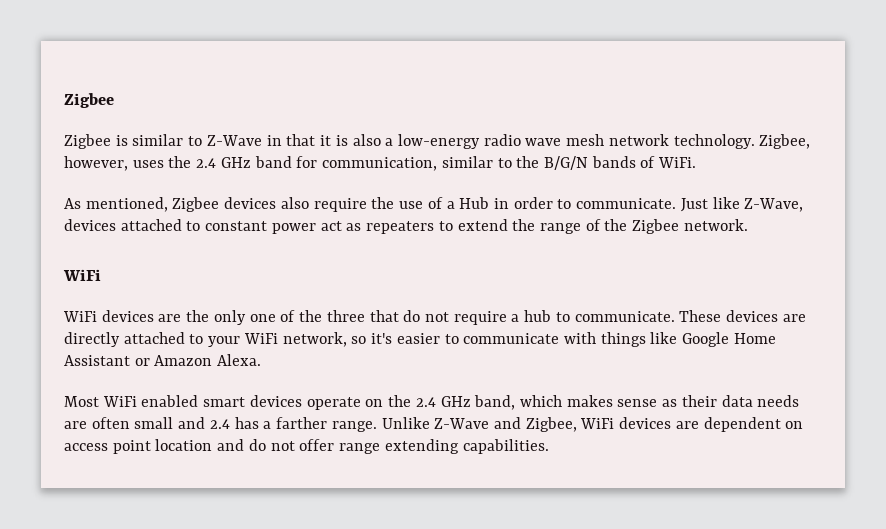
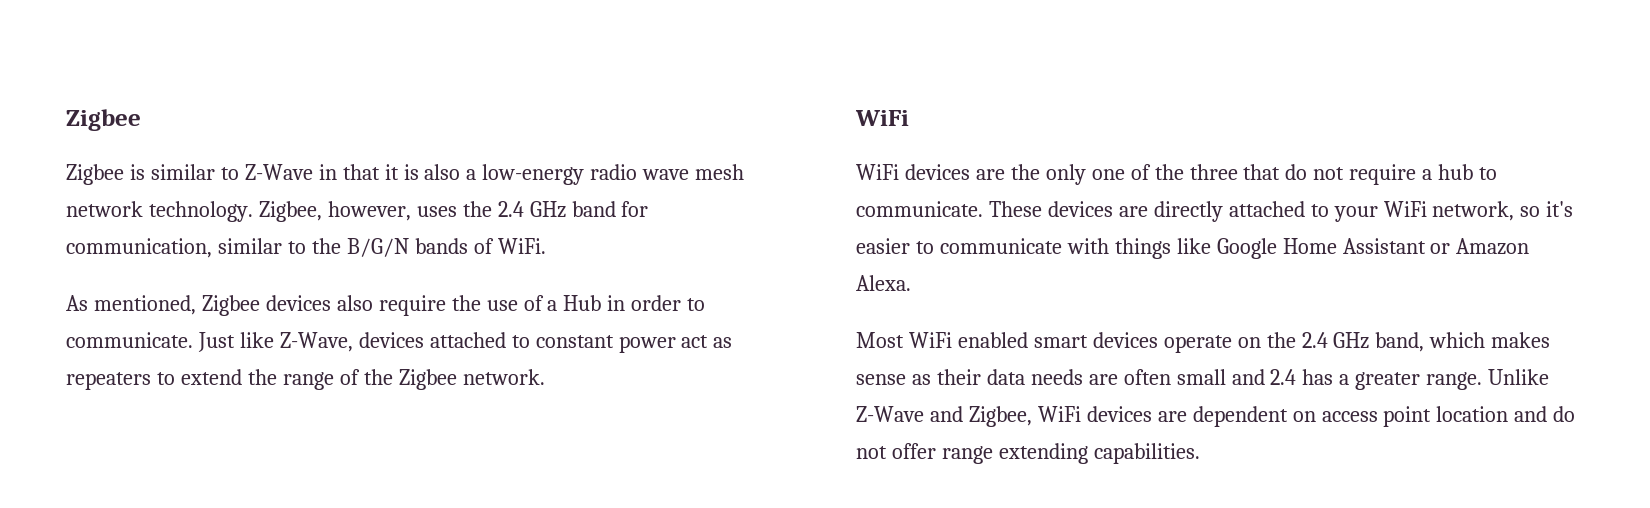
[276,417,328,429] farther -> [1355,372,1421,390] greater

